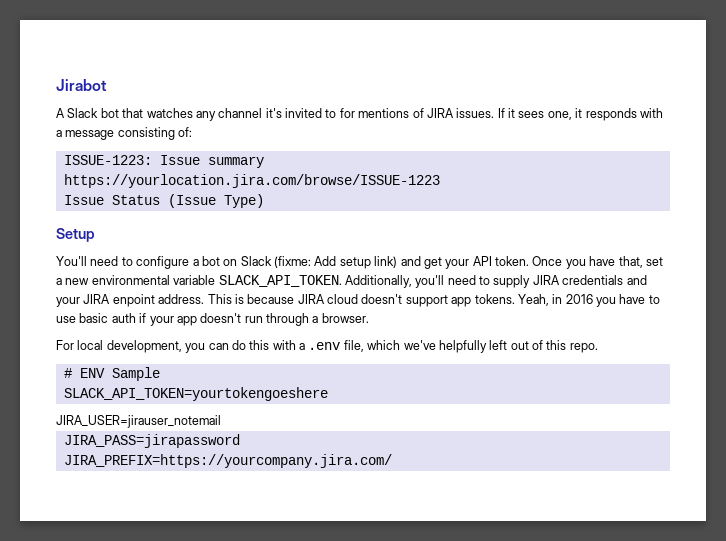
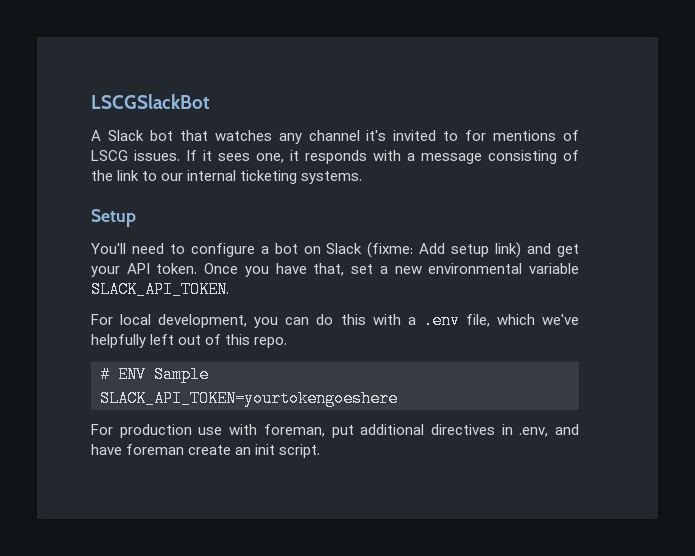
[56,79,107,91] Jirabot -> [91,94,210,109] LSCGSlackBot
[426,108,454,118] JIRA -> [91,150,128,161] LSCG
[178,127,193,137] [63,155,264,168] [63,174,440,188] [63,194,264,208] of: // ISSUE-1223: Issue summary // https://yourlocation.jira.com/browse/ISSUE-1223 // Issue Status (Issue Type) -> [563,150,579,161] [91,170,363,184] of the link to our internal ticketing systems.
[344,275,647,288] [56,294,660,307] [56,313,369,326] Additionally, you'll need to supply JIRA credentials and your JIRA enpoint address. This is because JIRA cloud doesn't support app tokens. Yeah, in 2016 you have to use basic auth if your app doesn't run through a browser. -> (229, 289) none
[56,415,221,428] [63,434,240,448] [63,454,392,468] JIRA_USER=jirauser_notemail // JIRA_PASS=jirapassword // JIRA_PREFIX=https://yourcompany.jira.com/ -> [91,424,579,438] [91,444,321,458] For production use with foreman, put additional directives in .env, and have foreman create an init script.

